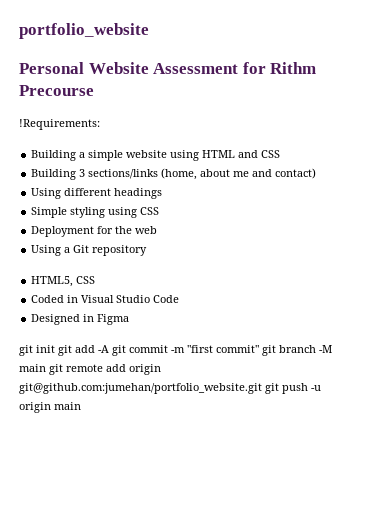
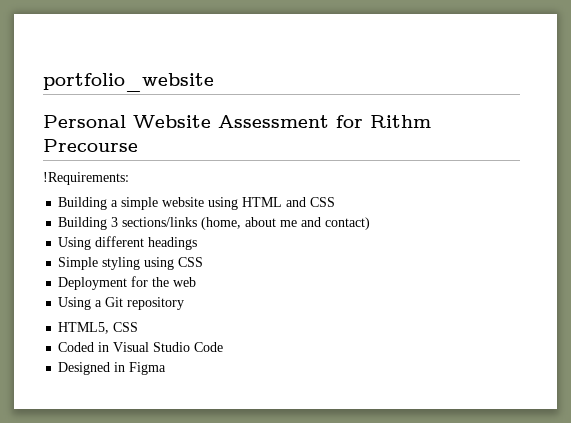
[19,345,332,356] [19,364,161,375] [19,383,321,394] [19,402,81,413] // git init git add -A git commit -m "first commit" git branch -M main git remote add origin git@github.com:jumehan/portfolio_website.git git push -u origin main -> (167, 368) none

